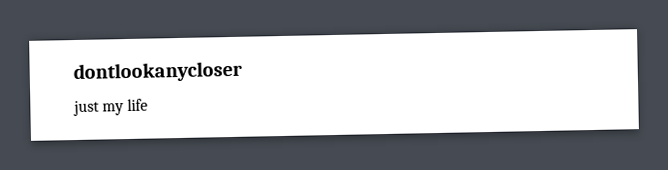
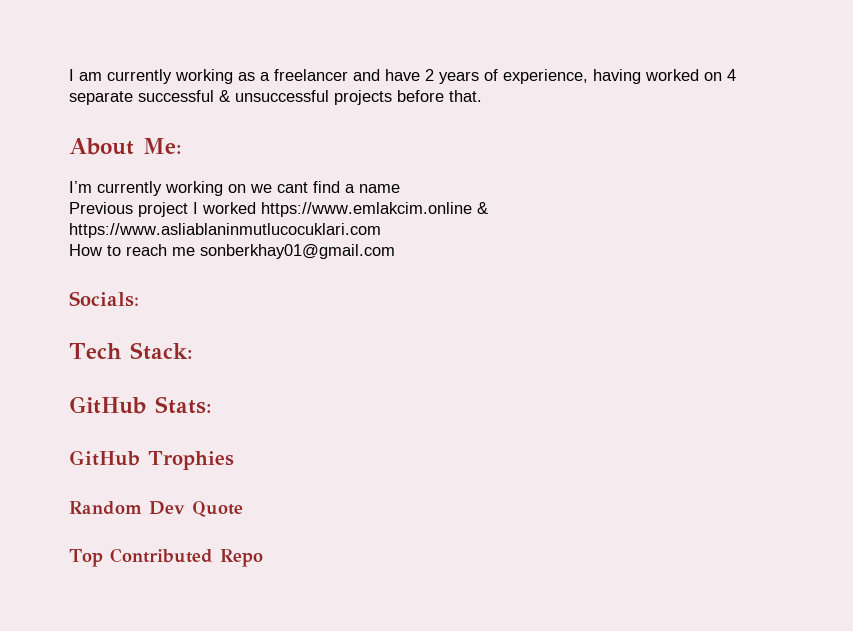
[73,60,243,84] [73,98,149,117] dontlookanycloser // just my life -> [69,69,736,84] [69,90,482,105] [69,138,182,155] [69,181,400,196] [69,202,488,217] [69,223,381,238] [69,244,395,259] [69,291,139,307] [69,342,193,360] [69,396,212,414] [69,450,234,470] [69,501,243,517] [69,548,263,567] I am currently working as a freelancer and have 2 years of experience, having worked on 4 separate successful & unsuccessful projects before that. // About Me: // I’m currently working on we cant find a name // Previous project I worked https://www.emlakcim.online & https://www.asliablaninmutlucocuklari.com // How to reach me sonberkhay01@gmail.com // Socials: // Tech Stack: // GitHub Stats: // GitHub Trophies // Random Dev Quote // Top Contributed Repo

